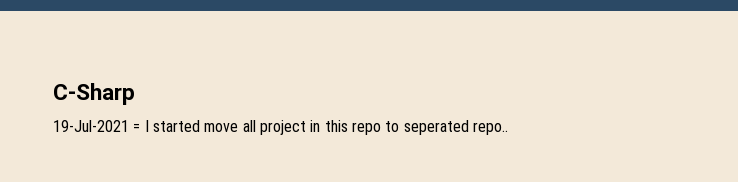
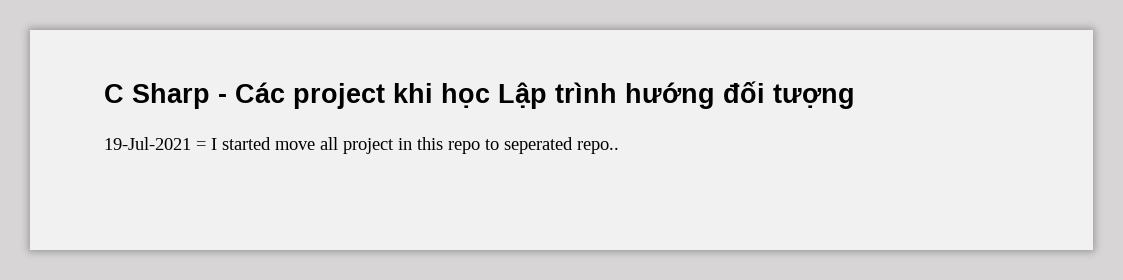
[53,83,135,105] C-Sharp -> [104,81,855,109] C Sharp - Các project khi học Lập trình hướng đối tượng

